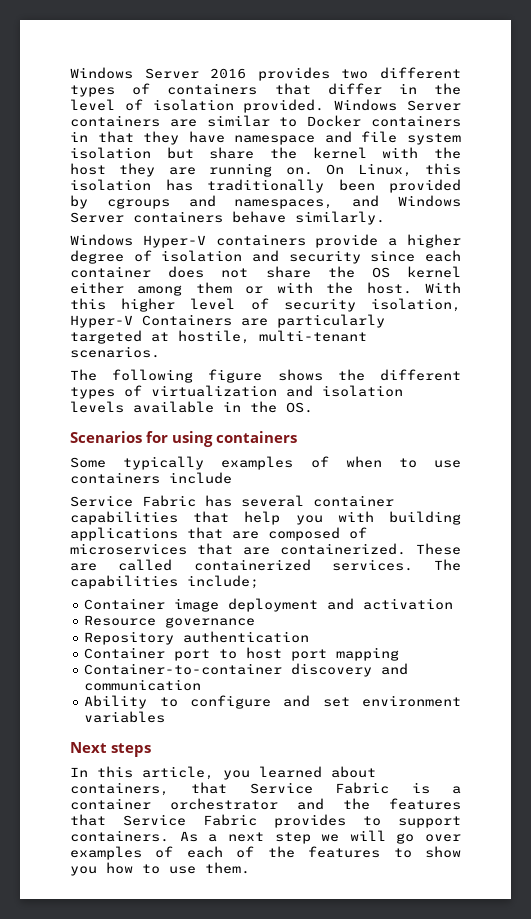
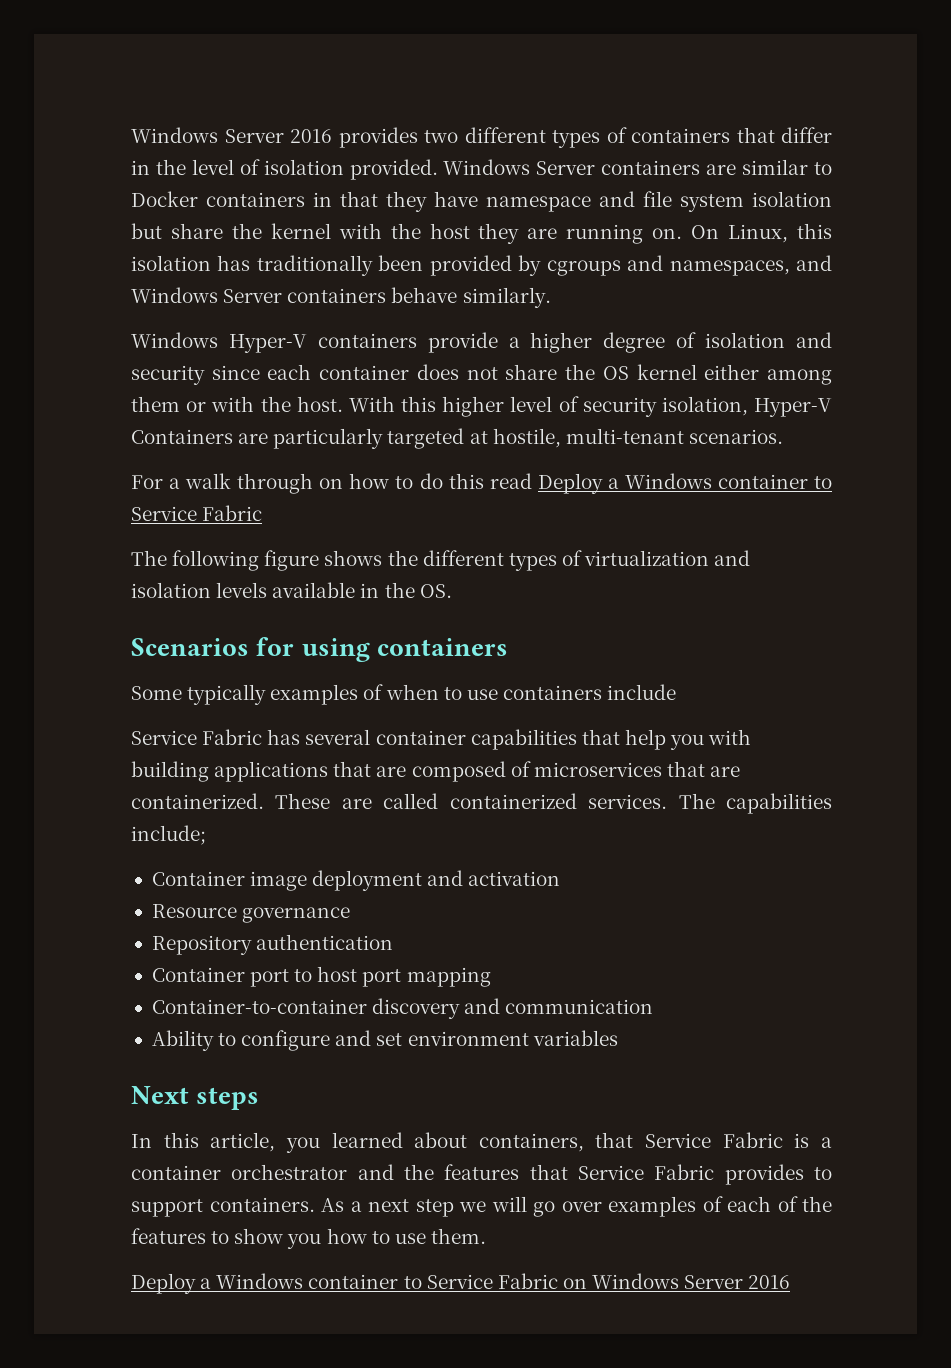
(160, 352) none -> [131,473,832,494] [131,505,263,521] // For a walk through on how to do this read Deploy a Windows container to Service Fabric
(250, 868) none -> [131,1273,791,1294] // Deploy a Windows container to Service Fabric on Windows Server 2016

